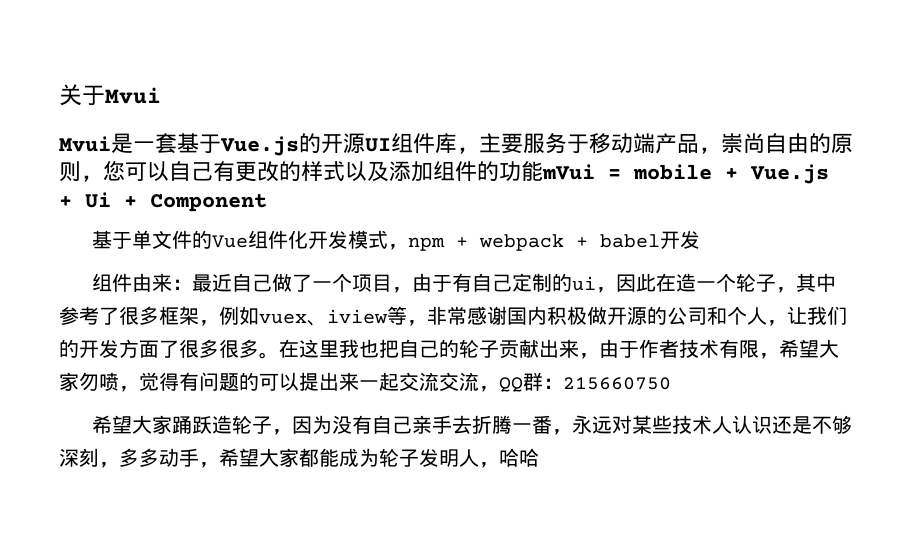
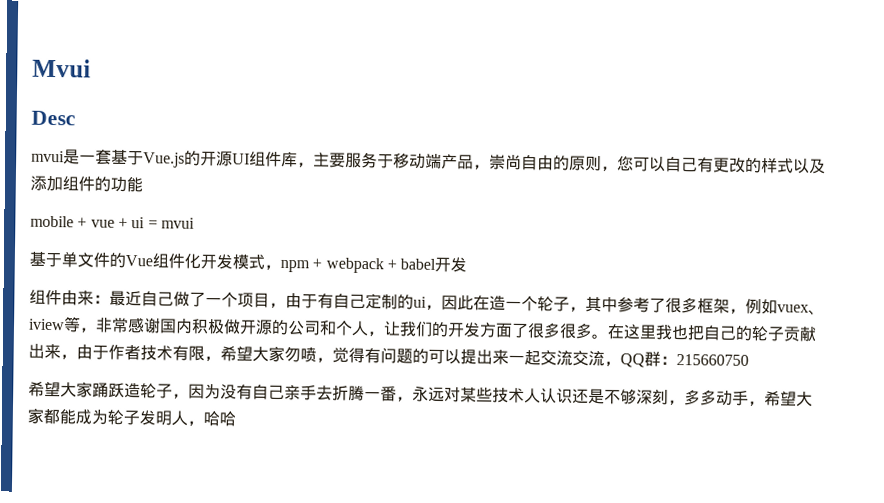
[59,84,105,106] 关于 -> (32, 68) none
[59,136,111,152] Mvui -> [31,110,76,126] [31,150,65,163] Desc // mvui
[542,164,829,184] [59,192,267,212] mVui = mobile + Vue.js + Ui + Component -> [30,215,195,229] // mobile + vue + ui = mvui

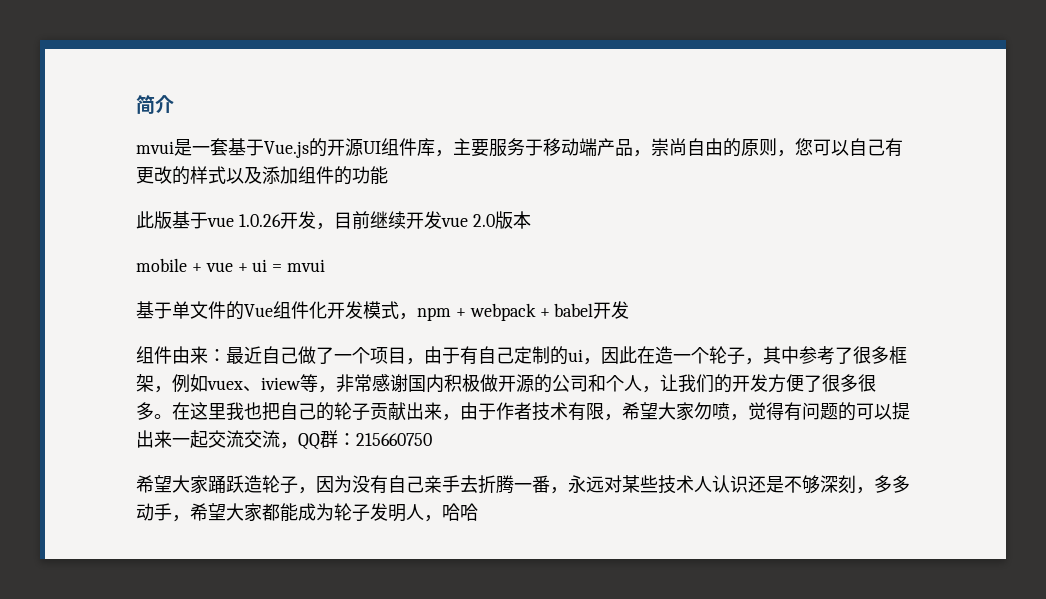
[32,58,91,78] [31,110,76,126] Mvui // Desc -> [136,95,174,114] 简介
(143, 184) none -> [136,211,531,230] // 此版基于vue 1.0.26开发，目前继续开发vue 2.0版本
[495,322,513,338] 面 -> [786,374,804,392] 便

